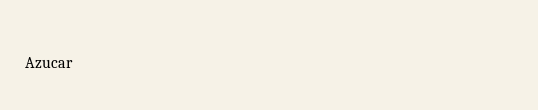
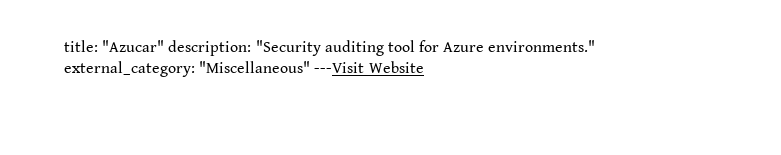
[25,57,73,69] Azucar -> [64,40,596,56] [64,61,424,77] title: "Azucar" description: "Security auditing tool for Azure environments." external_category: "Miscellaneous" ---Visit Website

